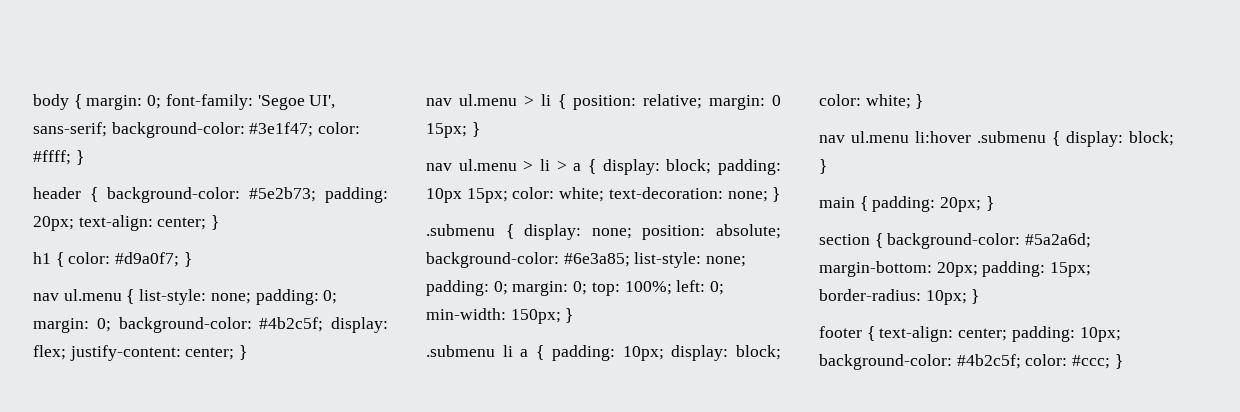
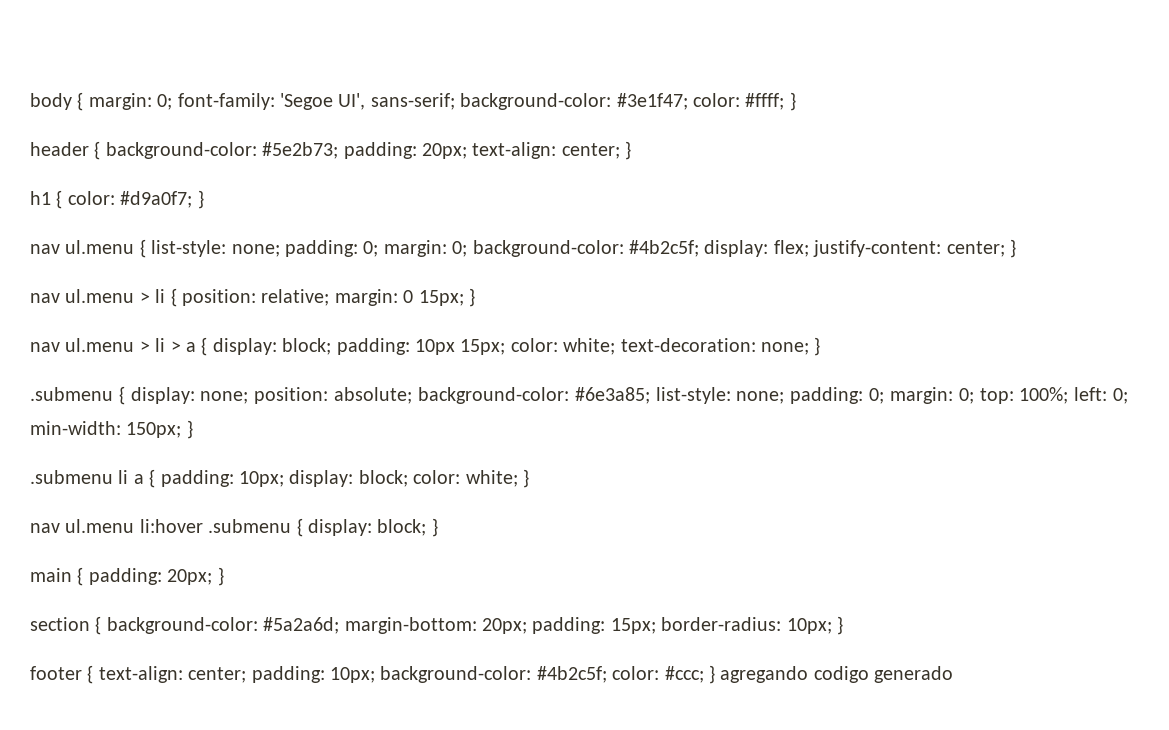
(1123, 361) none -> [720,666,954,683] agregando codigo generado

